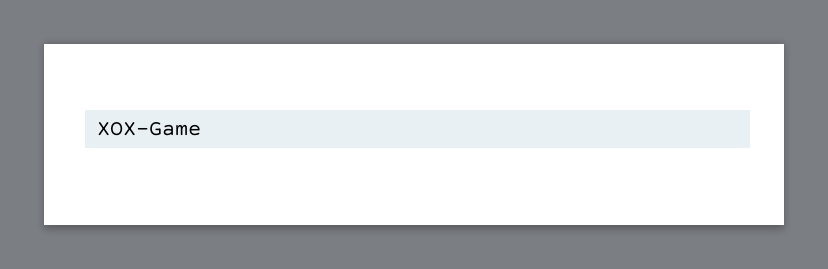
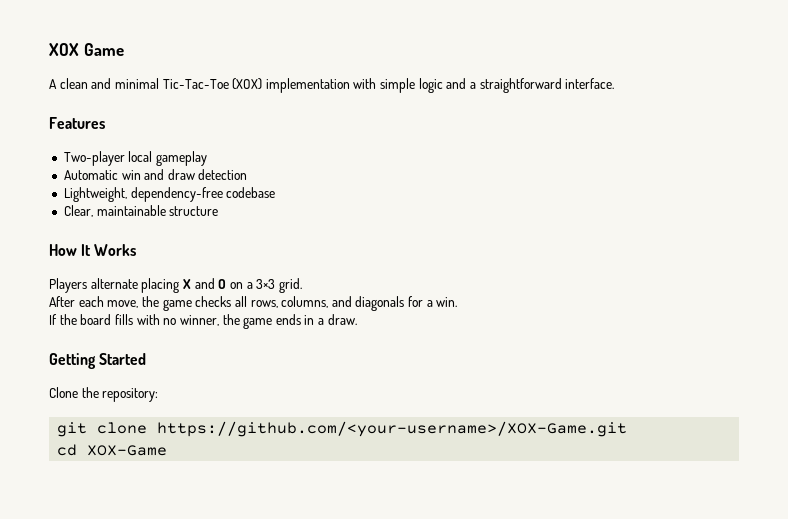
(97, 129) none -> [49,43,124,56] [49,78,615,93] [49,117,105,129] [63,151,208,166] [63,169,248,180] [63,187,276,202] [63,205,219,217] [49,244,137,256] [49,278,302,293] [49,296,458,311] [49,314,357,329] [49,353,147,369] [49,387,159,402] [57,421,628,437] [57,444,78,456] XOX Game // A clean and minimal Tic-Tac-Toe (XOX) implementation with simple logic and a straightforward interface. // Features // Two-player local gameplay // Automatic win and draw detection // Lightweight, dependency-free codebase // Clear, maintainable structure // How It Works // Players alternate placing X and O on a 3×3 grid. // After each move, the game checks all rows, columns, and diagonals for a win. // If the board fills with no winner, the game ends in a draw. // Getting Started // Clone the repository: // git clone https://github.com/<your-username>/XOX-Game.git // cd

